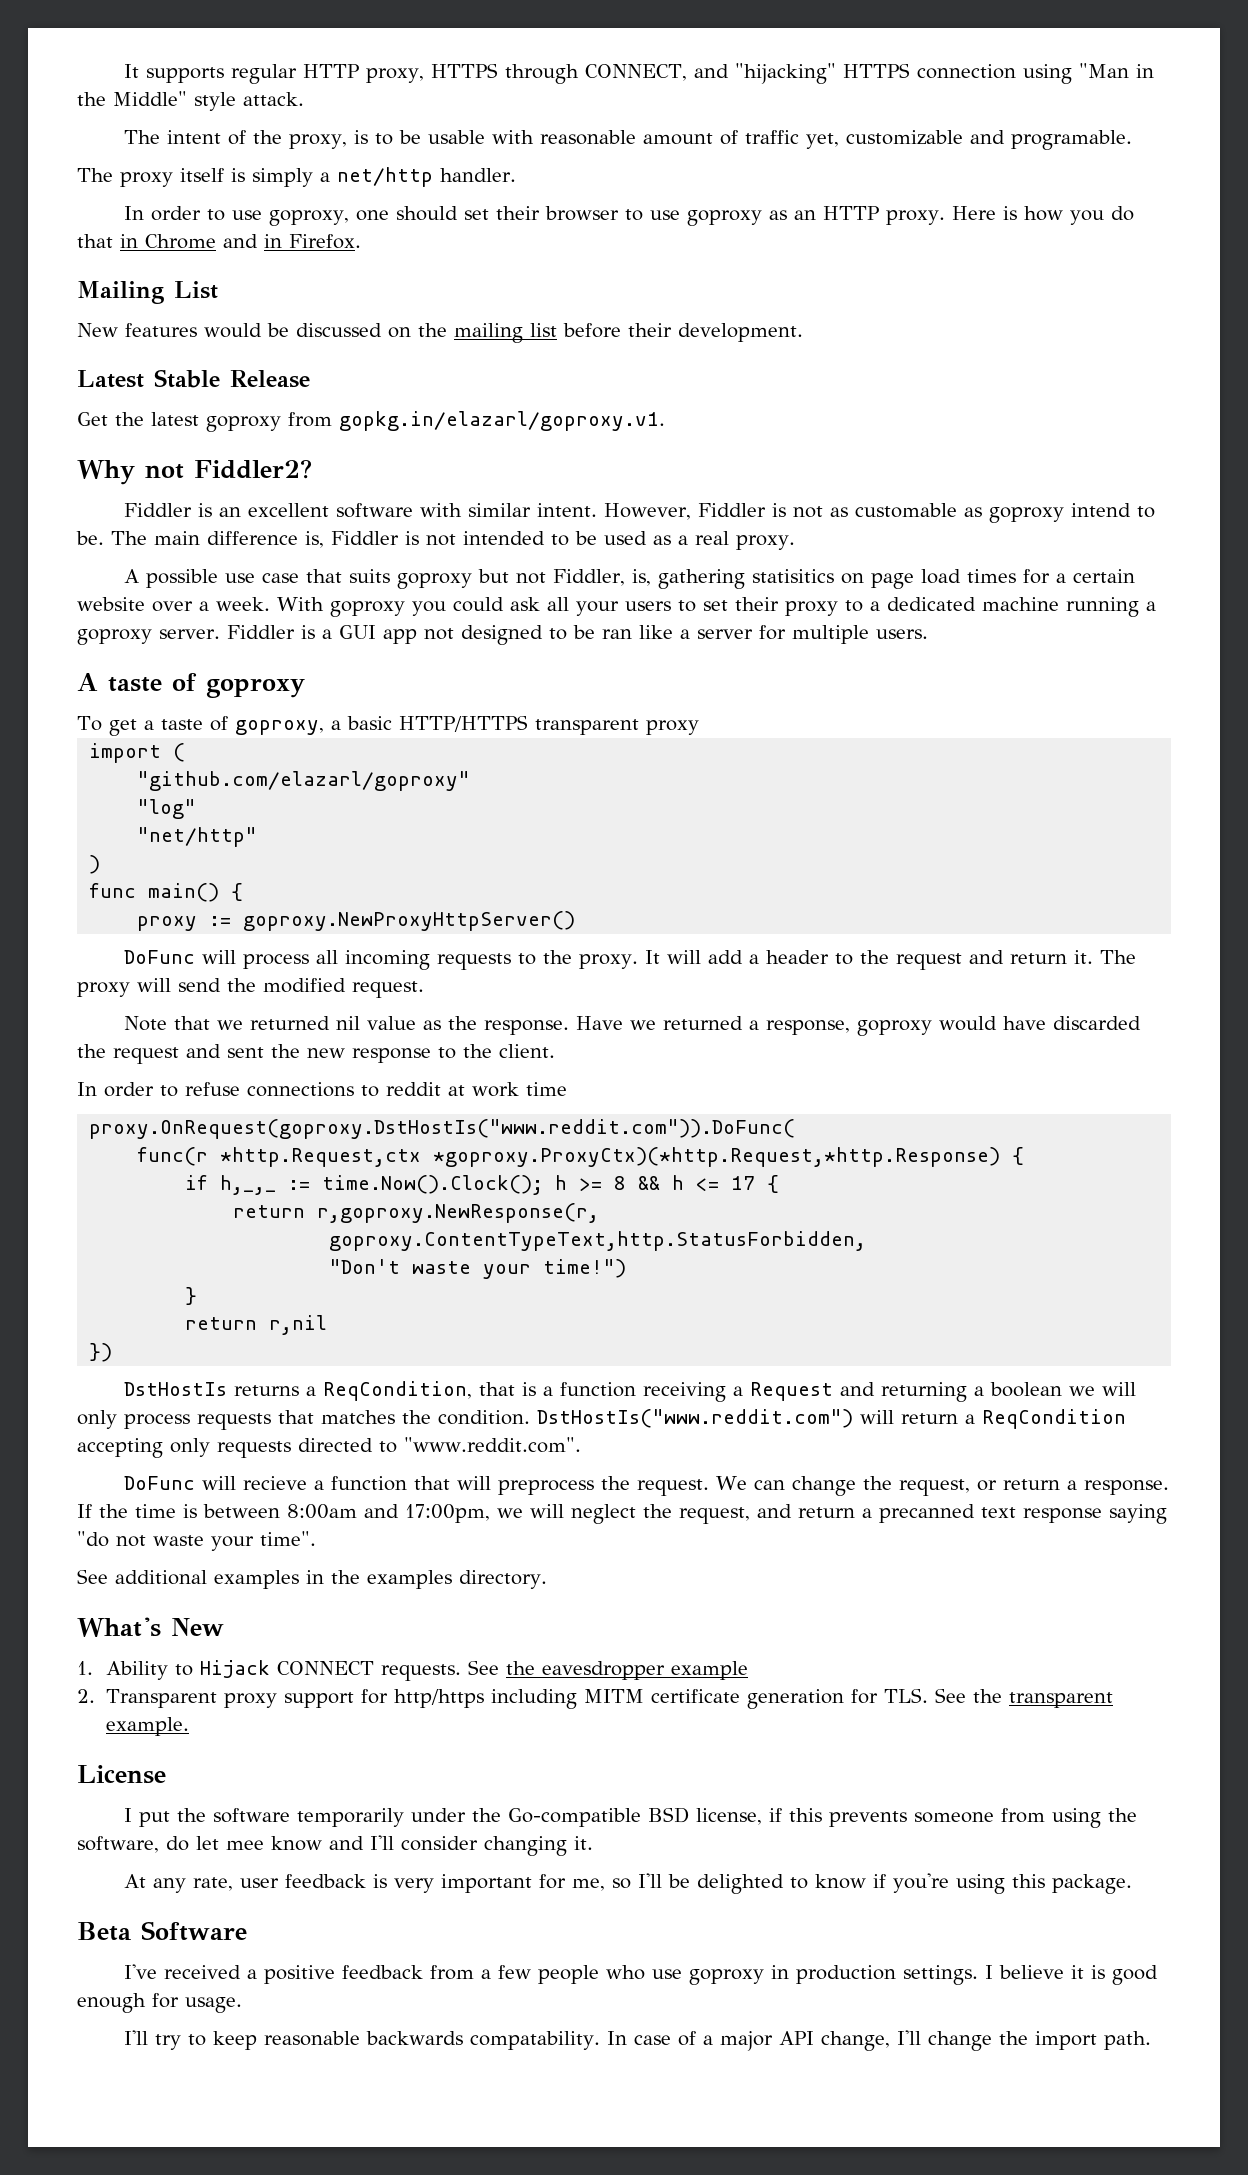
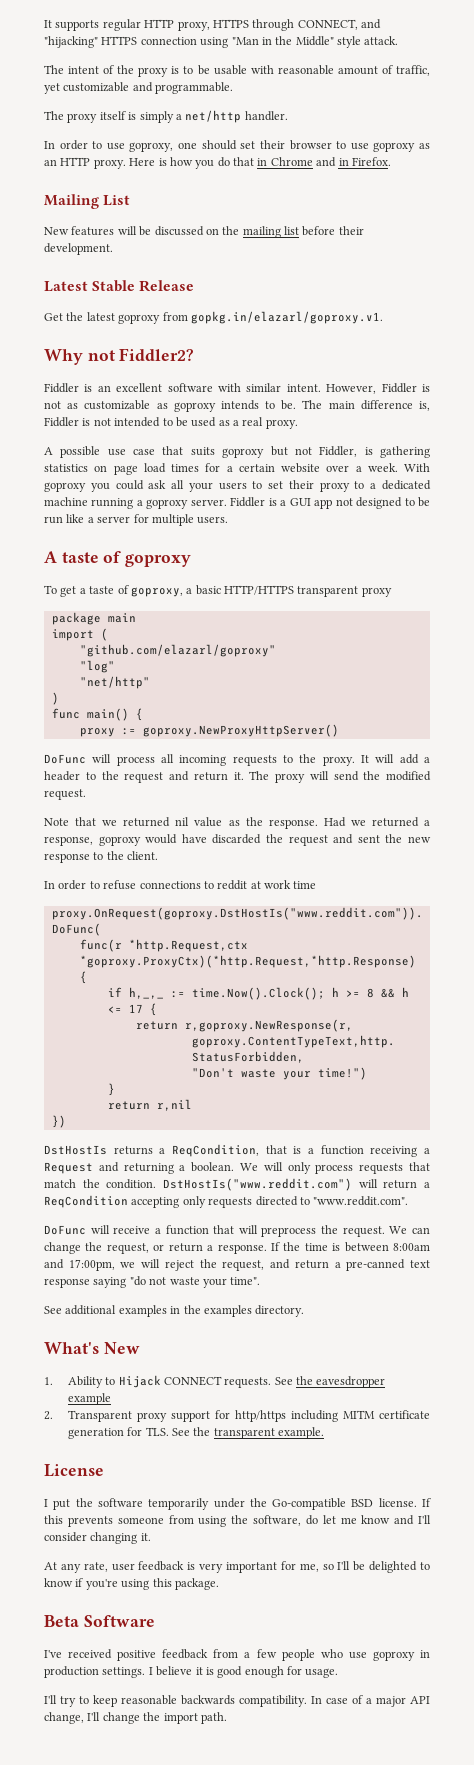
[288,134,347,149] proxy, -> [138,67,169,77] proxy
[744,130,839,149] traffic yet, -> [396,65,430,76] [44,83,60,94] traffic, yet
[1010,130,1132,150] programable. -> [155,82,234,94] programmable.
[204,323,262,338] would -> [117,226,137,235] will
[854,503,957,518] customable -> [84,400,151,410] customizable
[1070,503,1131,517] intend -> [220,400,259,410] intends
[631,569,834,589] is, gathering statisitics -> [364,446,431,458] [44,464,88,472] is gathering statistics
[601,629,632,639] ran -> [44,516,63,524] run
(699, 727) none -> [51,612,136,625] // package main
[575,1016,623,1030] Have -> [323,817,346,827] Had
[989,1382,1095,1397] boolean we -> [191,1162,258,1172] boolean. We
[321,1410,395,1424] matches -> [44,1179,76,1188] match
[242,1476,307,1490] recieve -> [113,1226,151,1234] receive
[571,1504,636,1524] neglect -> [164,1260,194,1271] reject
[879,1504,975,1523] precanned -> [346,1259,406,1271] pre-canned
[695,1808,782,1825] license, if -> [378,1498,432,1507] license. If
[226,1840,264,1850] mee -> [340,1517,357,1524] me
[246,1969,257,1979] a -> (113, 1654) none
[469,2031,600,2050] compatability. -> [239,1695,307,1707] compatibility.

